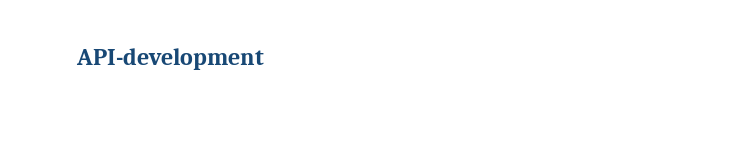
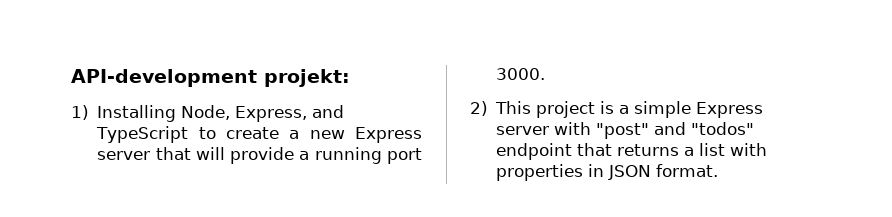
(264, 59) none -> [264,69,350,87] [71,105,345,122] [96,126,422,143] [97,147,422,164] [496,68,546,80] [470,101,764,118] [496,122,755,139] [496,143,768,160] [496,164,719,181] projekt: // 1) Installing Node, Express, and TypeScript to create a new Express server that will provide a running port 3000. // 2) This project is a simple Express server with "post" and "todos" endpoint that returns a list with properties in JSON format.

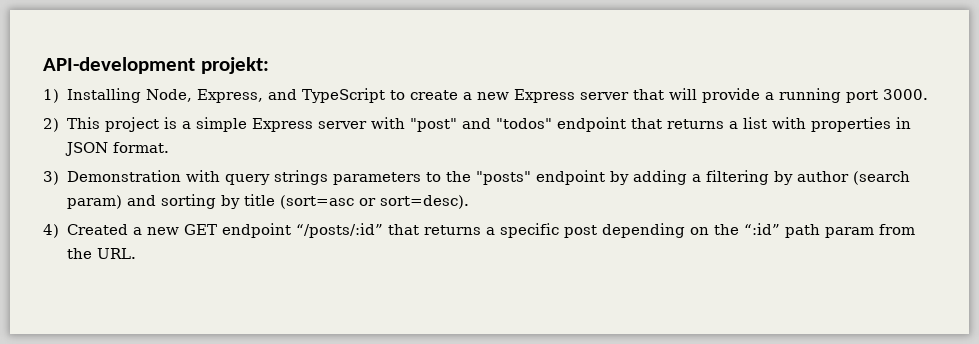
(719, 170) none -> [43,170,910,185] [66,194,469,209] [43,223,915,238] [66,248,136,259] // 3) Demonstration with query strings parameters to the "posts" endpoint by adding a filtering by author (search param) and sorting by title (sort=asc or sort=desc). // 4) Created a new GET endpoint “/posts/:id” that returns a specific post depending on the “:id” path param from the URL.

